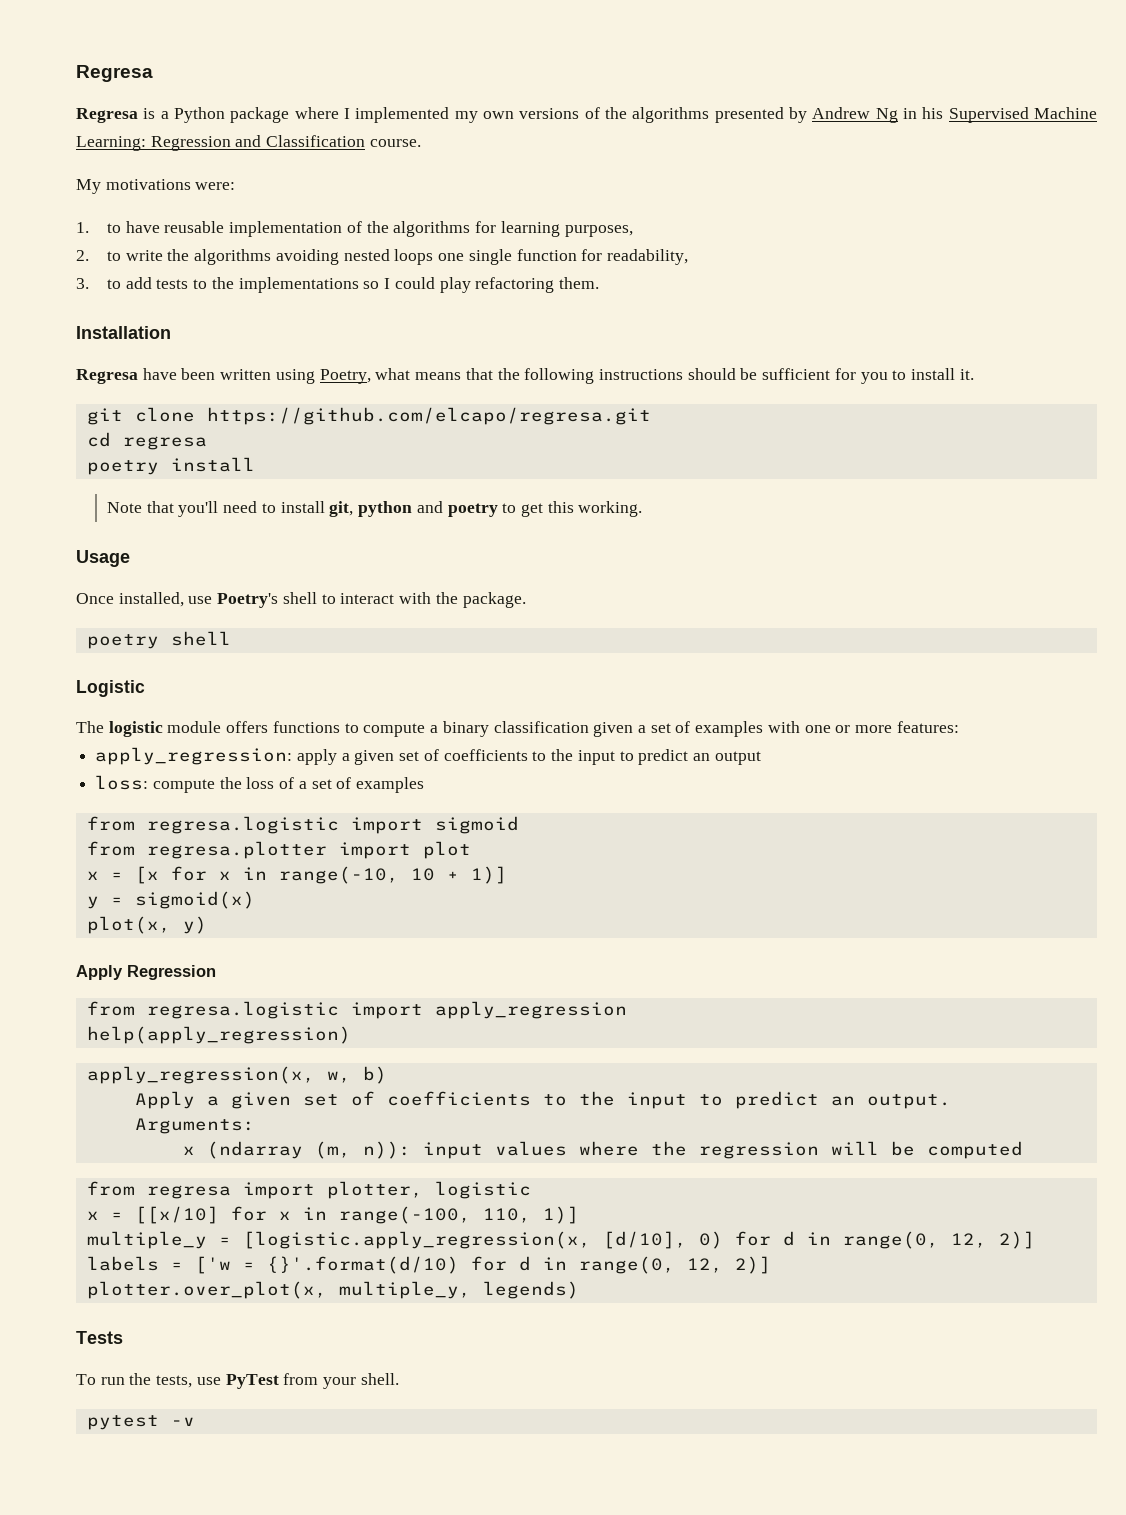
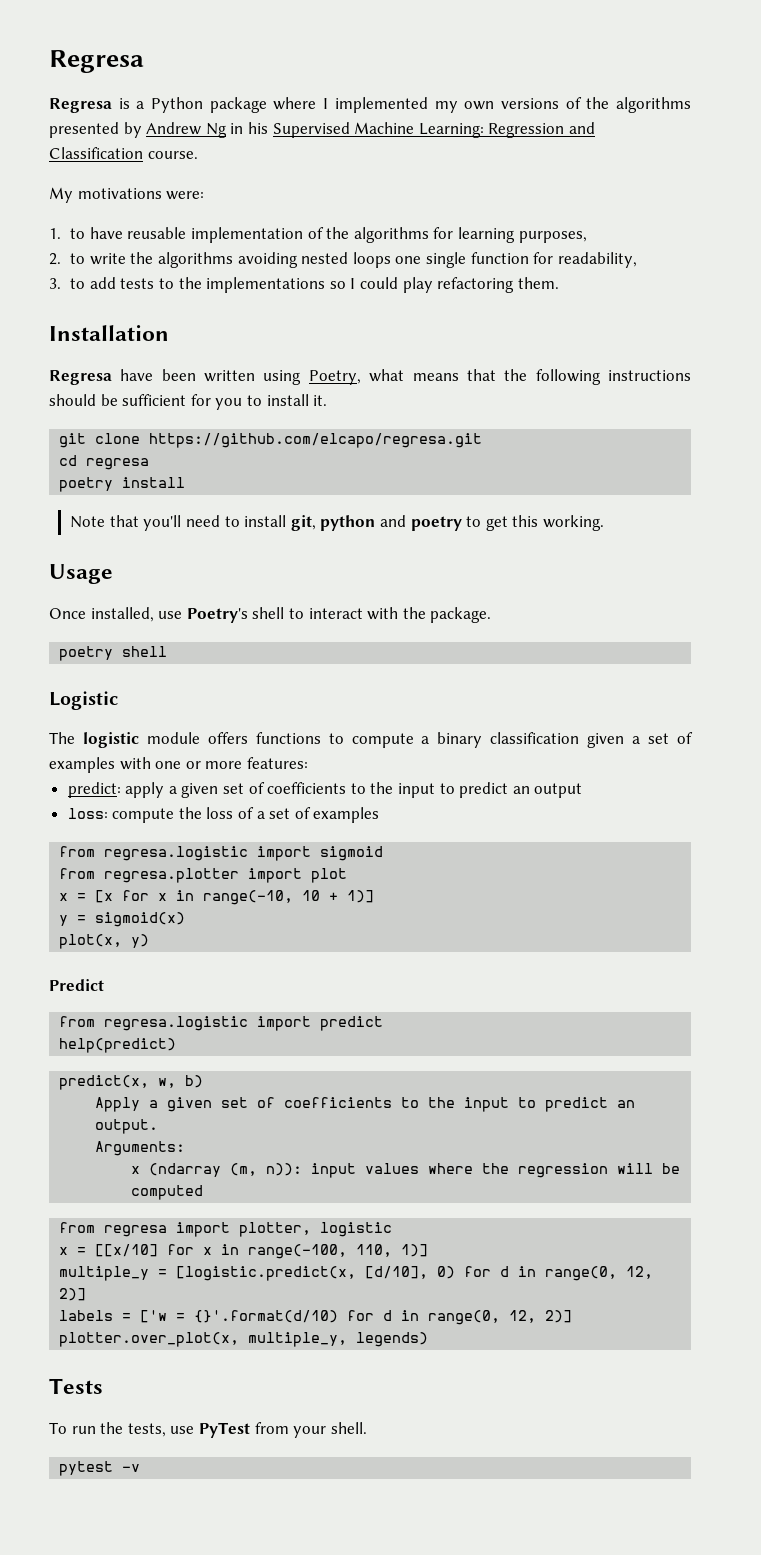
[95,747,293,765] apply_regression: -> [67,782,121,798] predict:
[76,965,216,980] [86,1001,627,1019] [86,1026,351,1044] [86,1066,315,1084] Apply Regression // from regresa.logistic import apply_regression // help(apply_regression) // apply_regression(x, -> [49,979,104,991] [59,1016,384,1031] [59,1038,177,1053] [59,1075,150,1090] Predict // from regresa.logistic import predict // help(predict) // predict(x,
[242,1231,591,1249] [logistic.apply_regression(x, -> [176,1266,357,1281] [logistic.predict(x,

